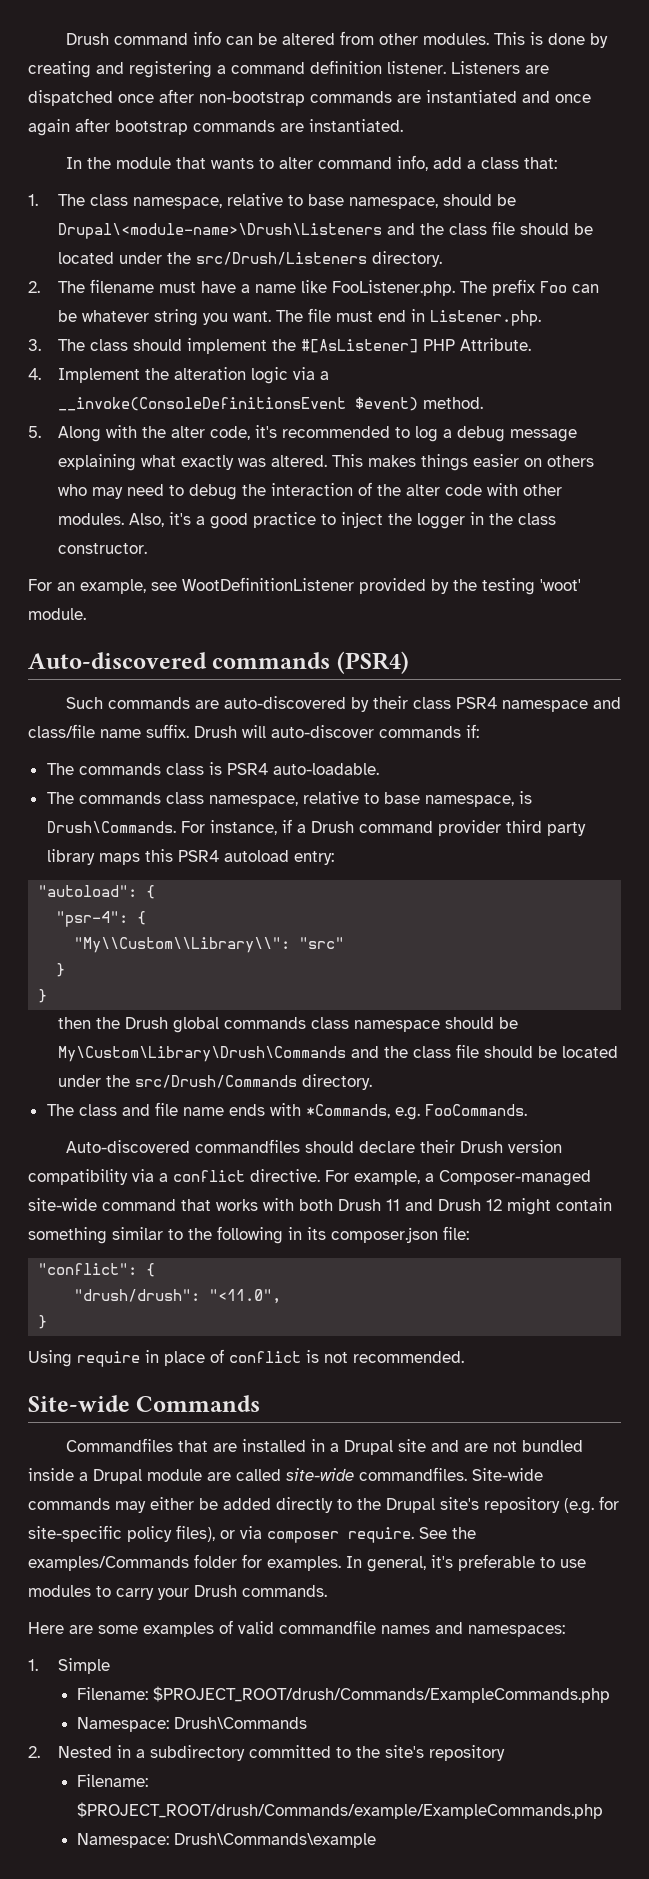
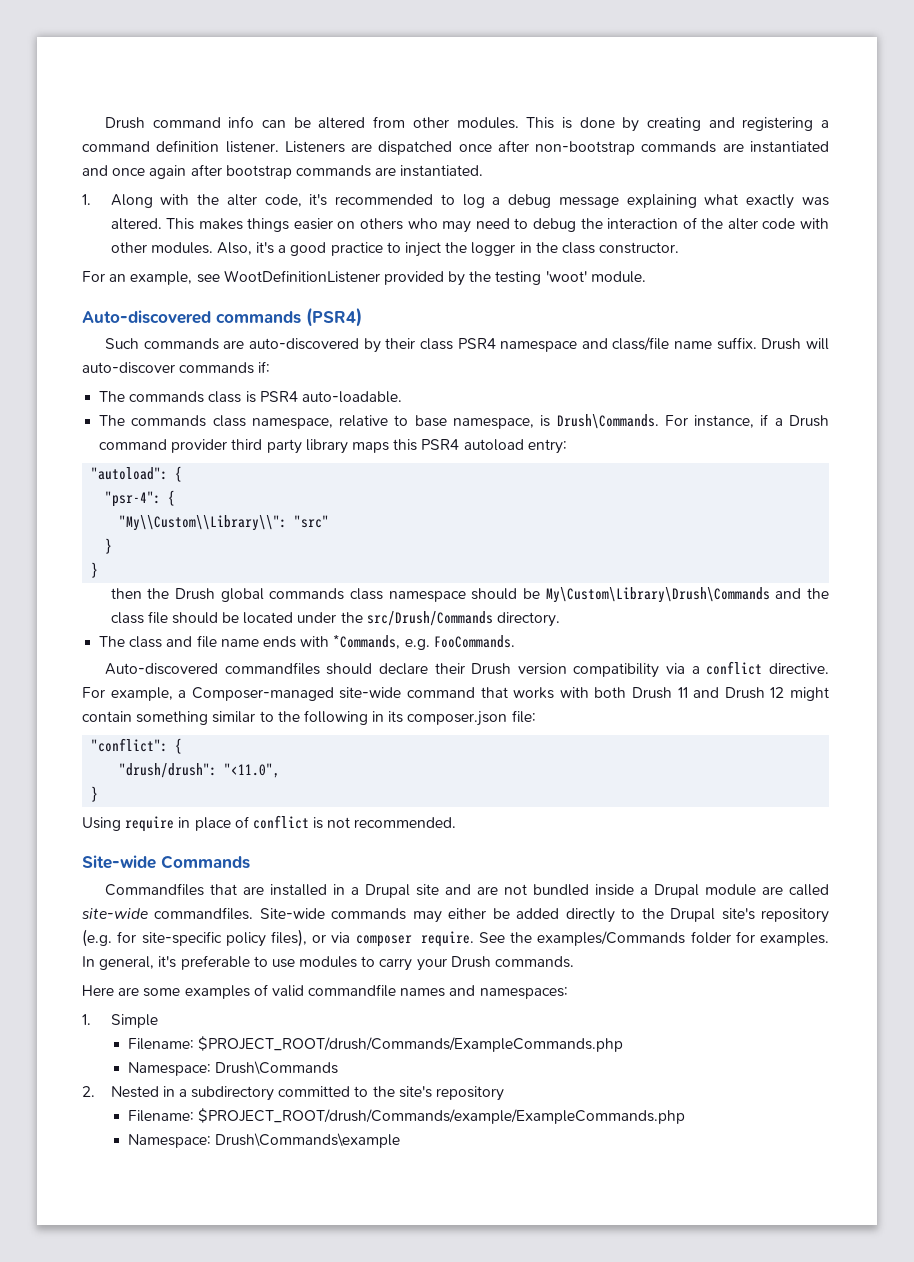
[65,155,557,171] [28,193,517,209] [58,221,594,239] [58,251,443,267] [28,279,600,296] [58,308,542,326] [28,338,532,354] [28,367,330,384] [58,397,484,411] [28,426,41,438] In the module that wants to alter command info, add a class that: // 1. The class namespace, relative to base namespace, should be Drupal\<module-name>\Drush\Listeners and the class file should be located under the src/Drush/Listeners directory. // 2. The filename must have a name like FooListener.php. The prefix Foo can be whatever string you want. The file must end in Listener.php. // 3. The class should implement the #[AsListener] PHP Attribute. // 4. Implement the alteration logic via a __invoke(ConsoleDefinitionsEvent $event) method. // 5. -> [82,194,91,205] 1.

